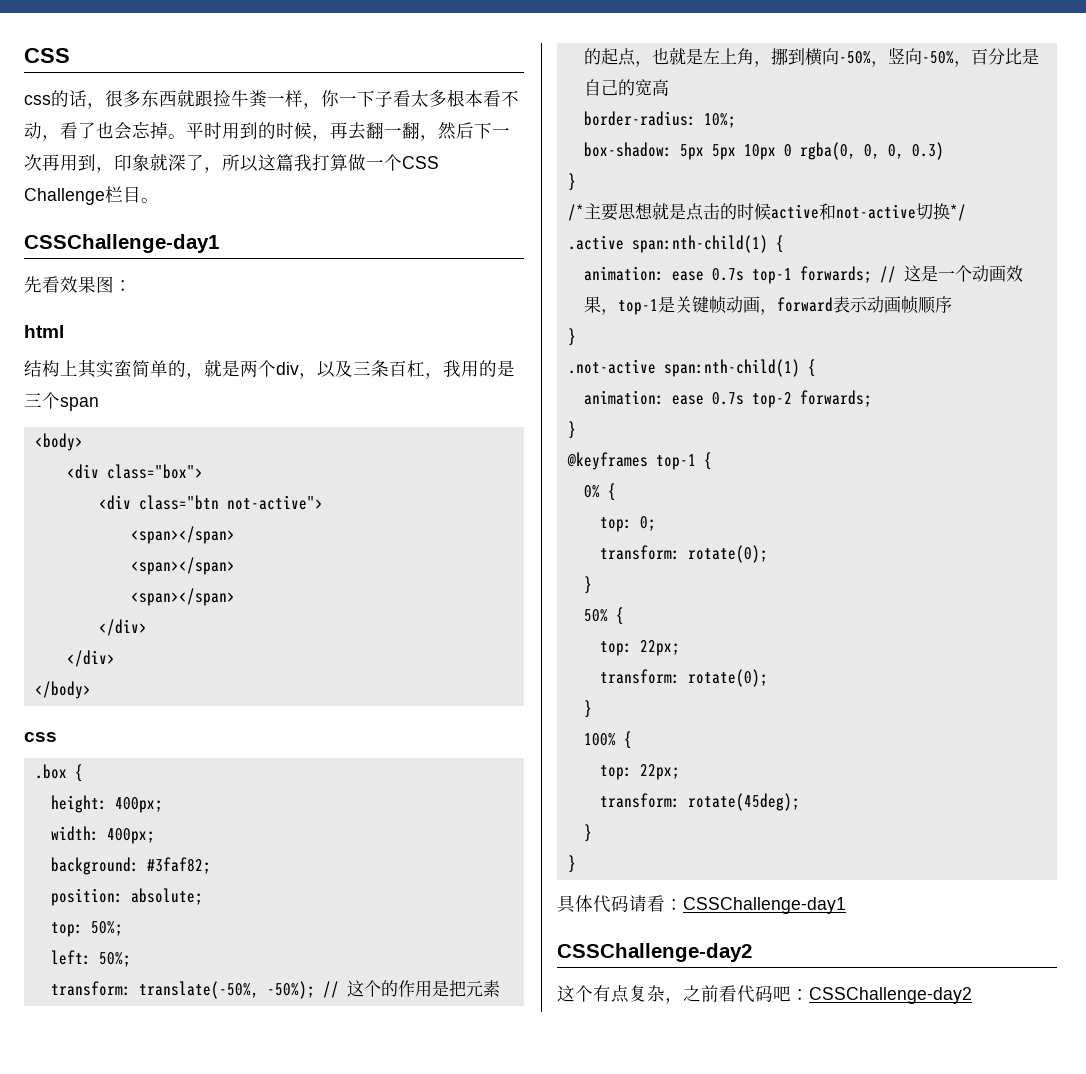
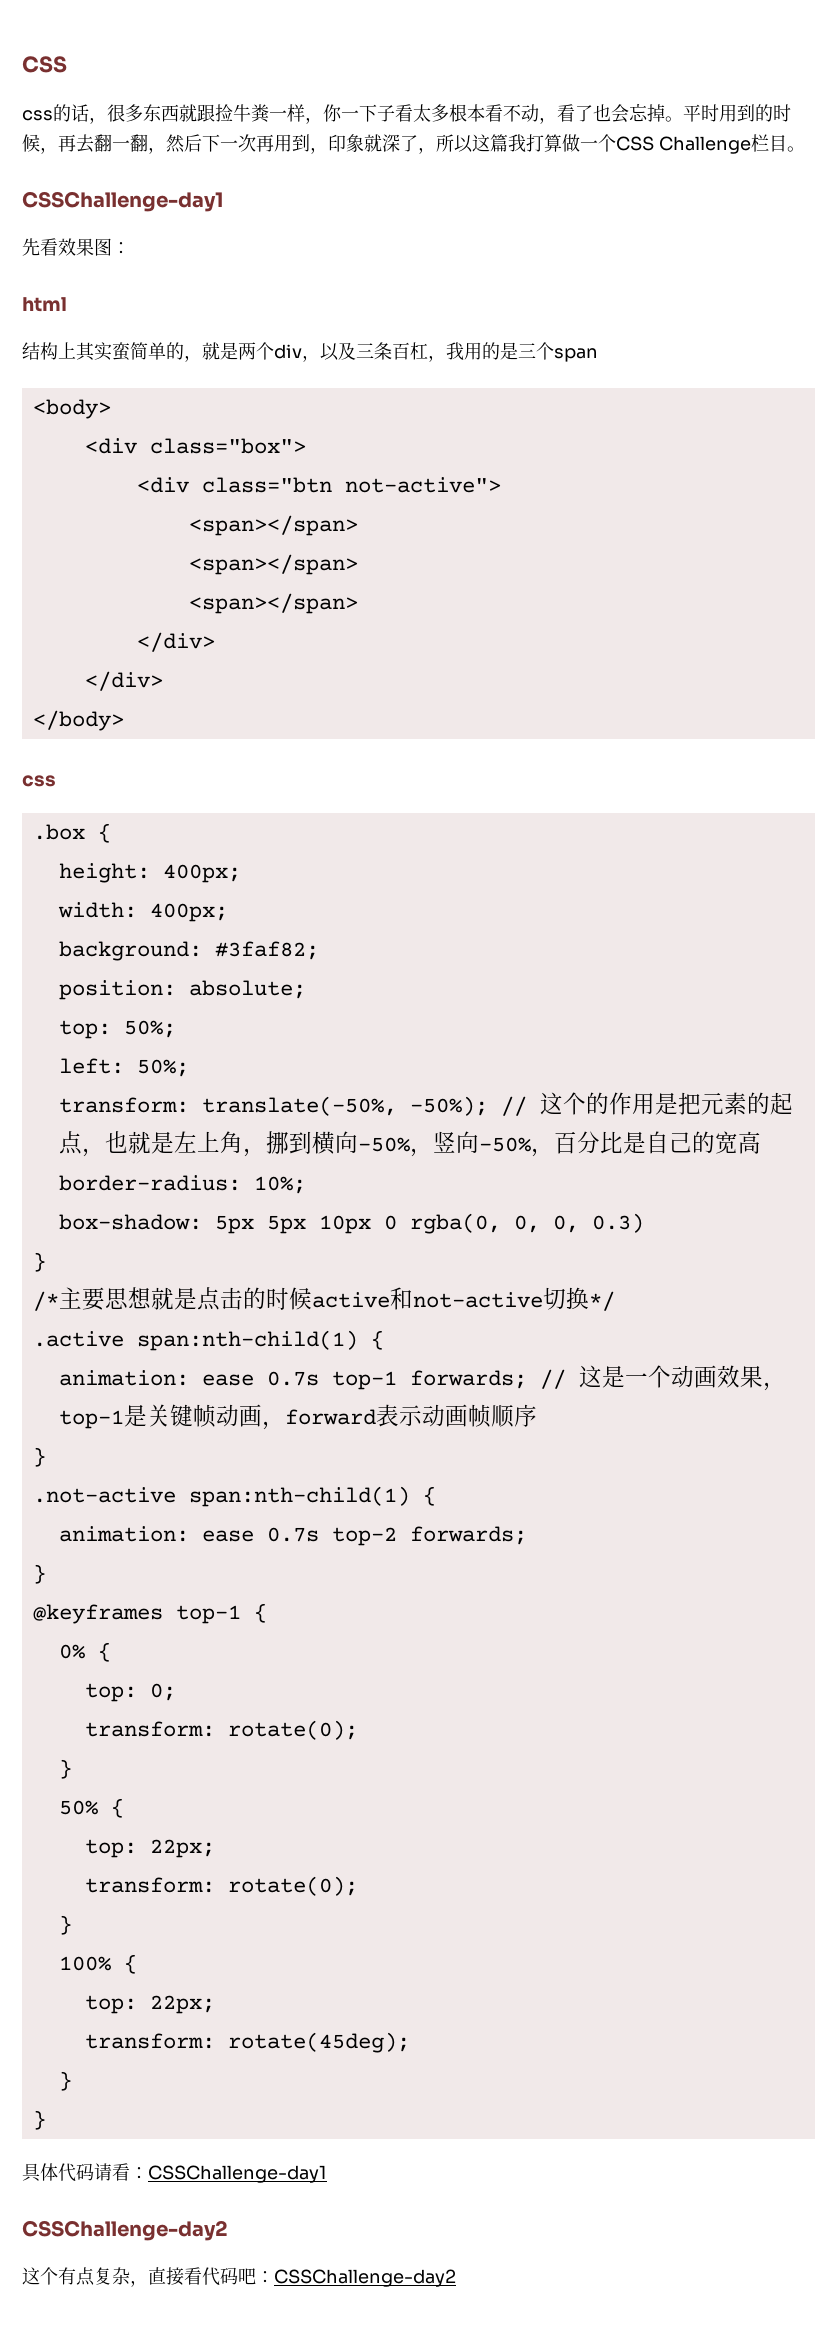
[683,985,719,1002] 之前 -> [148,2267,184,2286] 直接

